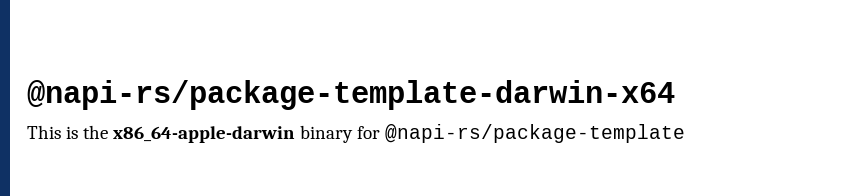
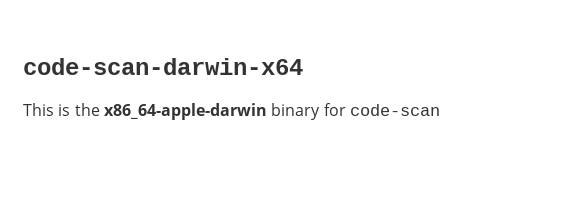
[27,80,675,110] @napi-rs/package-template-darwin-x64 -> [23,58,303,75] code-scan-darwin-x64
[384,124,685,143] @napi-rs/package-template -> [349,104,440,116] code-scan

